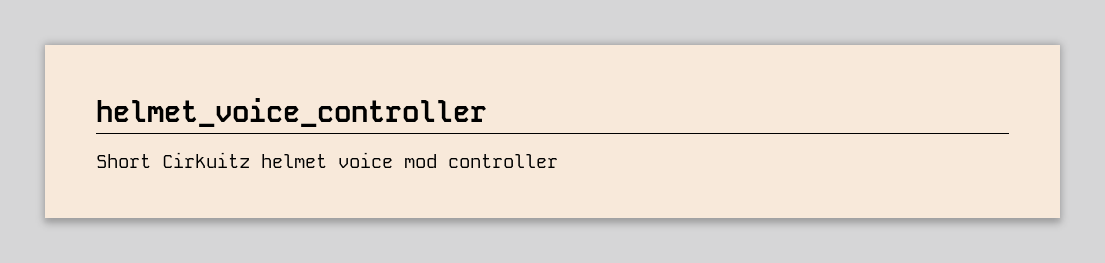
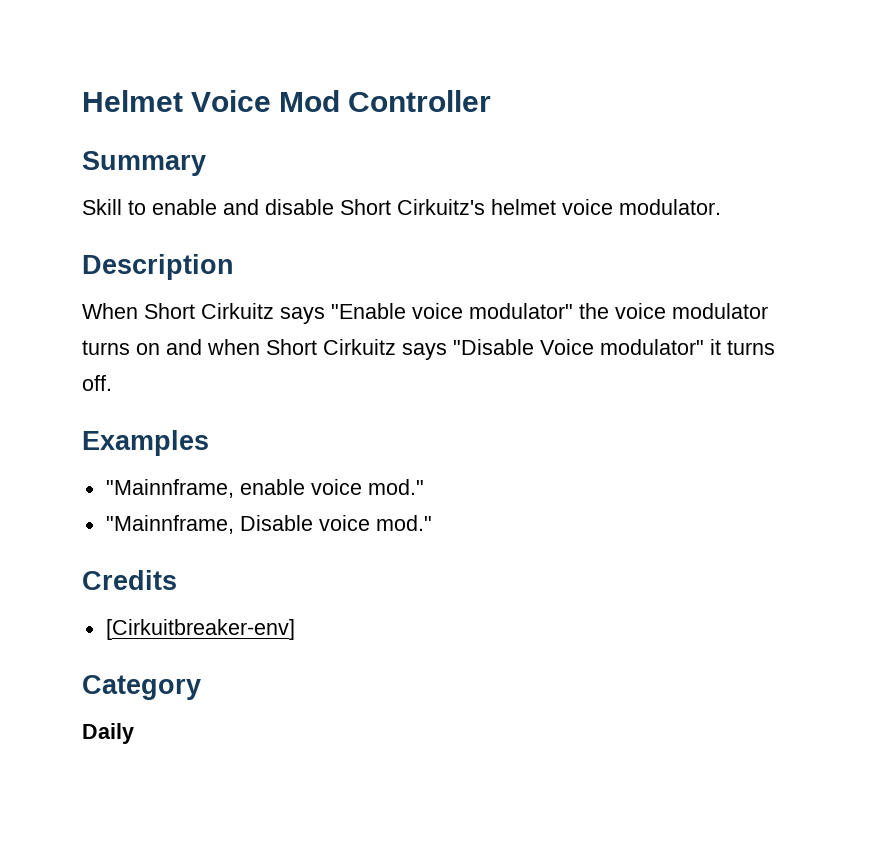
[96,98,487,127] [96,152,558,168] helmet_voice_controller // Short Cirkuitz helmet voice mod controller -> [82,90,492,112] [82,151,206,176] [82,199,721,215] [82,254,234,280] [82,303,768,324] [82,339,775,360] [82,375,112,391] [82,430,209,456] [105,479,424,498] [105,515,432,534] [82,570,177,590] [105,619,295,640] [82,675,201,700] [82,723,134,744] Helmet Voice Mod Controller // Summary // Skill to enable and disable Short Cirkuitz's helmet voice modulator. // Description // When Short Cirkuitz says "Enable voice modulator" the voice modulator turns on and when Short Cirkuitz says "Disable Voice modulator" it turns off. // Examples // "Mainnframe, enable voice mod." // "Mainnframe, Disable voice mod." // Credits // [Cirkuitbreaker-env] // Category // Daily

